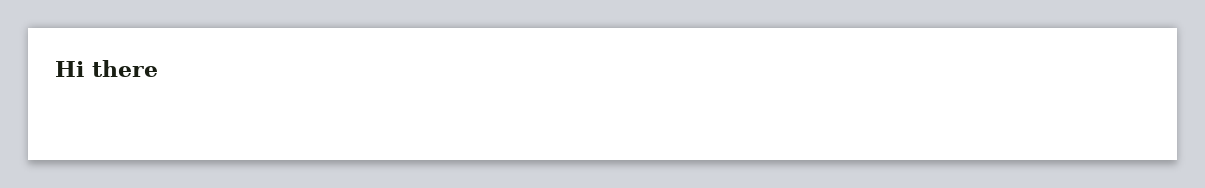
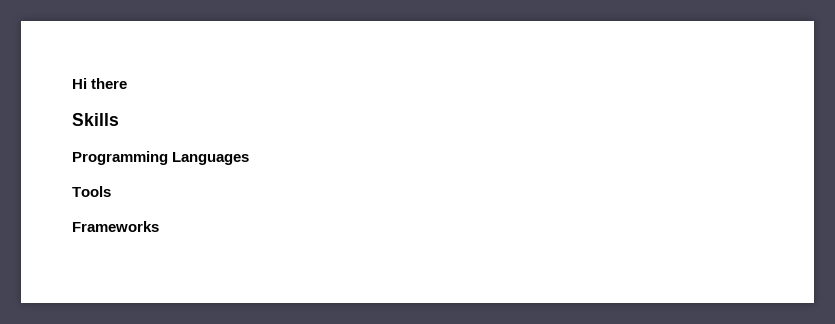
(158, 68) none -> [72,113,119,126] [72,151,250,165] [72,186,111,197] [72,221,159,232] // Skills // Programming Languages // Tools // Frameworks

